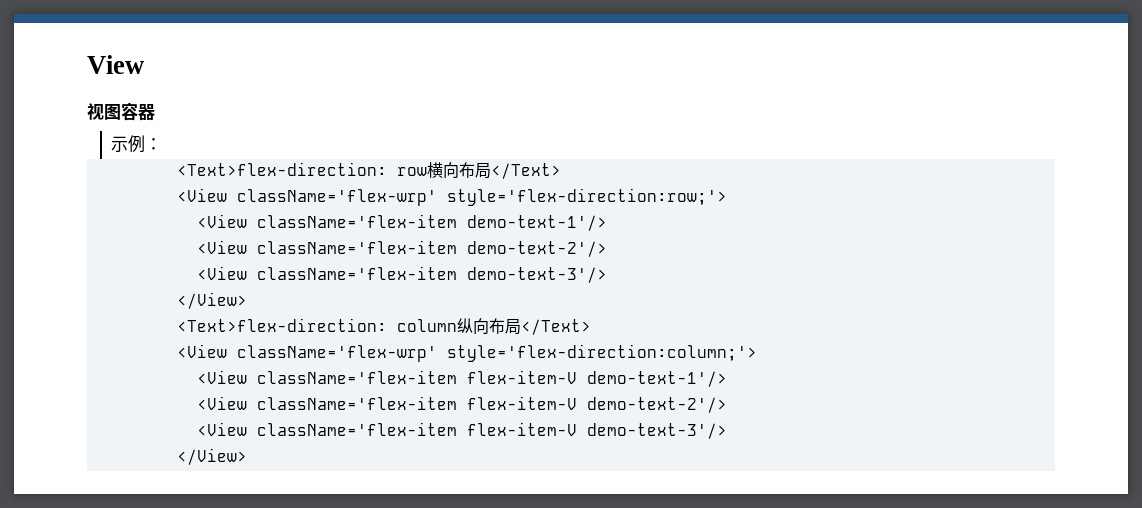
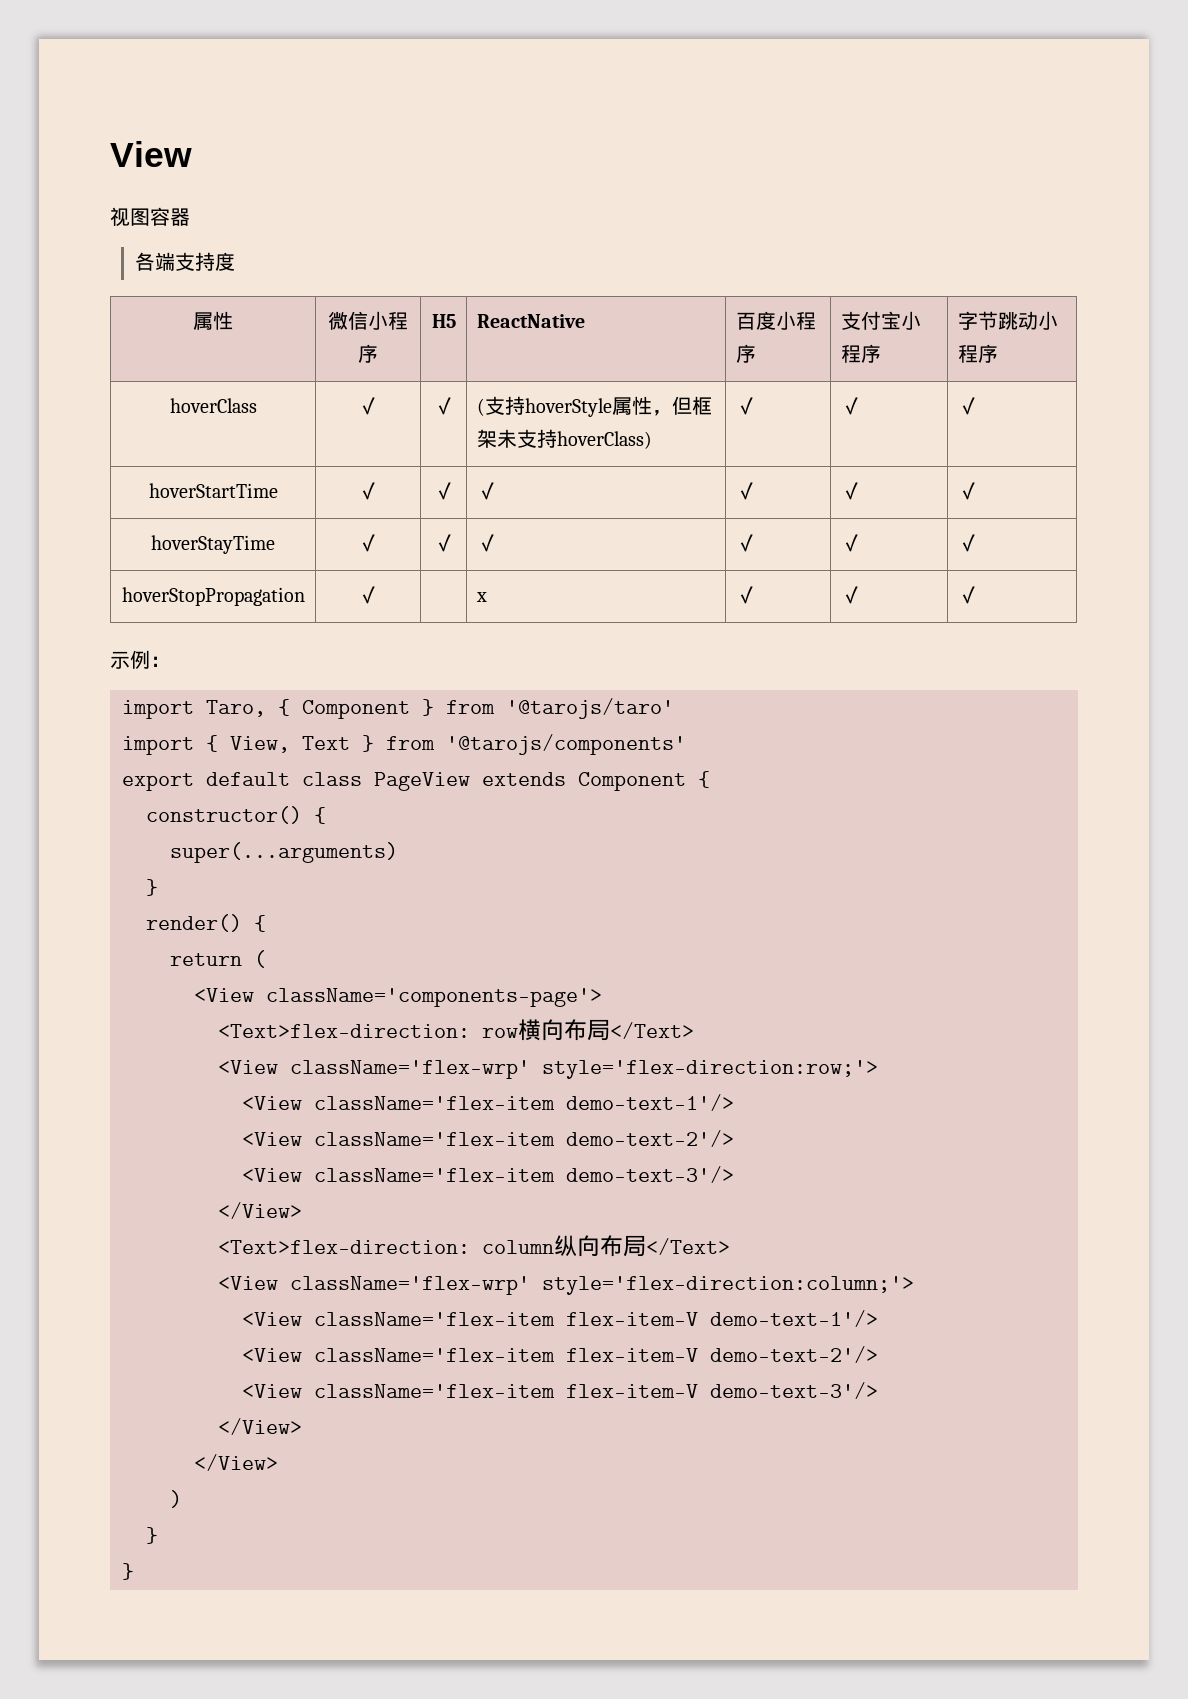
[111,135,163,153] 示例： -> [135,252,236,271] [193,311,233,330] [328,311,408,330] [358,344,378,363] [431,314,456,328] [476,314,585,328] [735,311,816,330] [735,344,756,363] [840,311,921,330] [840,344,881,363] [957,311,1058,330] [957,344,998,363] [169,398,257,413] [358,397,378,415] [433,397,454,415] [476,396,712,417] [476,429,652,449] [735,397,756,415] [840,397,861,415] [957,397,978,415] [148,483,278,498] [358,482,378,500] [433,482,454,500] [476,482,497,500] [735,482,756,500] [840,482,861,500] [957,482,978,500] [151,535,275,554] [358,534,378,552] [433,534,454,552] [476,534,497,552] [735,534,756,552] [840,534,861,552] [957,534,978,552] [121,587,305,606] [358,586,378,604] [475,592,487,602] [735,586,756,604] [840,586,861,604] [957,586,978,604] [110,650,170,669] [122,698,674,719] [122,734,686,755] [122,771,710,791] [146,806,326,824] [170,842,398,863] [146,879,158,896] [146,914,266,932] [170,950,266,968] [194,988,602,1007] 各端支持度 // 属性 | 微信小程序 | H5 | ReactNative | 百度小程序 | 支付宝小程序 | 字节跳动小程序 // hoverClass | ✓ | ✓ | (支持hoverStyle属性，但框架未支持hoverClass) | ✓ | ✓ | ✓ // hoverStartTime | ✓ | ✓ | ✓ | ✓ | ✓ | ✓ // hoverStayTime | ✓ | ✓ | ✓ | ✓ | ✓ | ✓ // hoverStopPropagation | ✓ | | x | ✓ | ✓ | ✓ // 示例： // import Taro, { Component } from '@tarojs/taro' // import { View, Text } from '@tarojs/components' // export default class PageView extends Component { // constructor() { // super(...arguments) // } // render() { // return ( // <View className='components-page'>
(248, 456) none -> [194,1454,278,1471] [170,1490,182,1508] [146,1527,158,1544] [122,1563,134,1580] // </View> // ) // } // }

